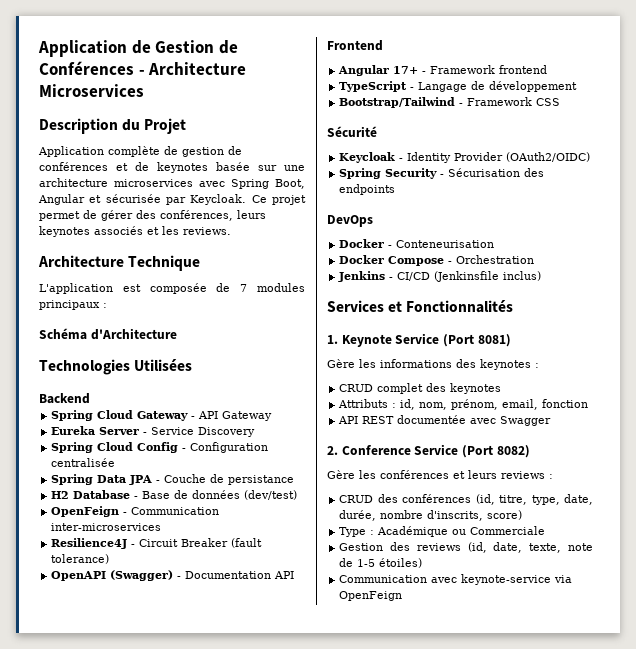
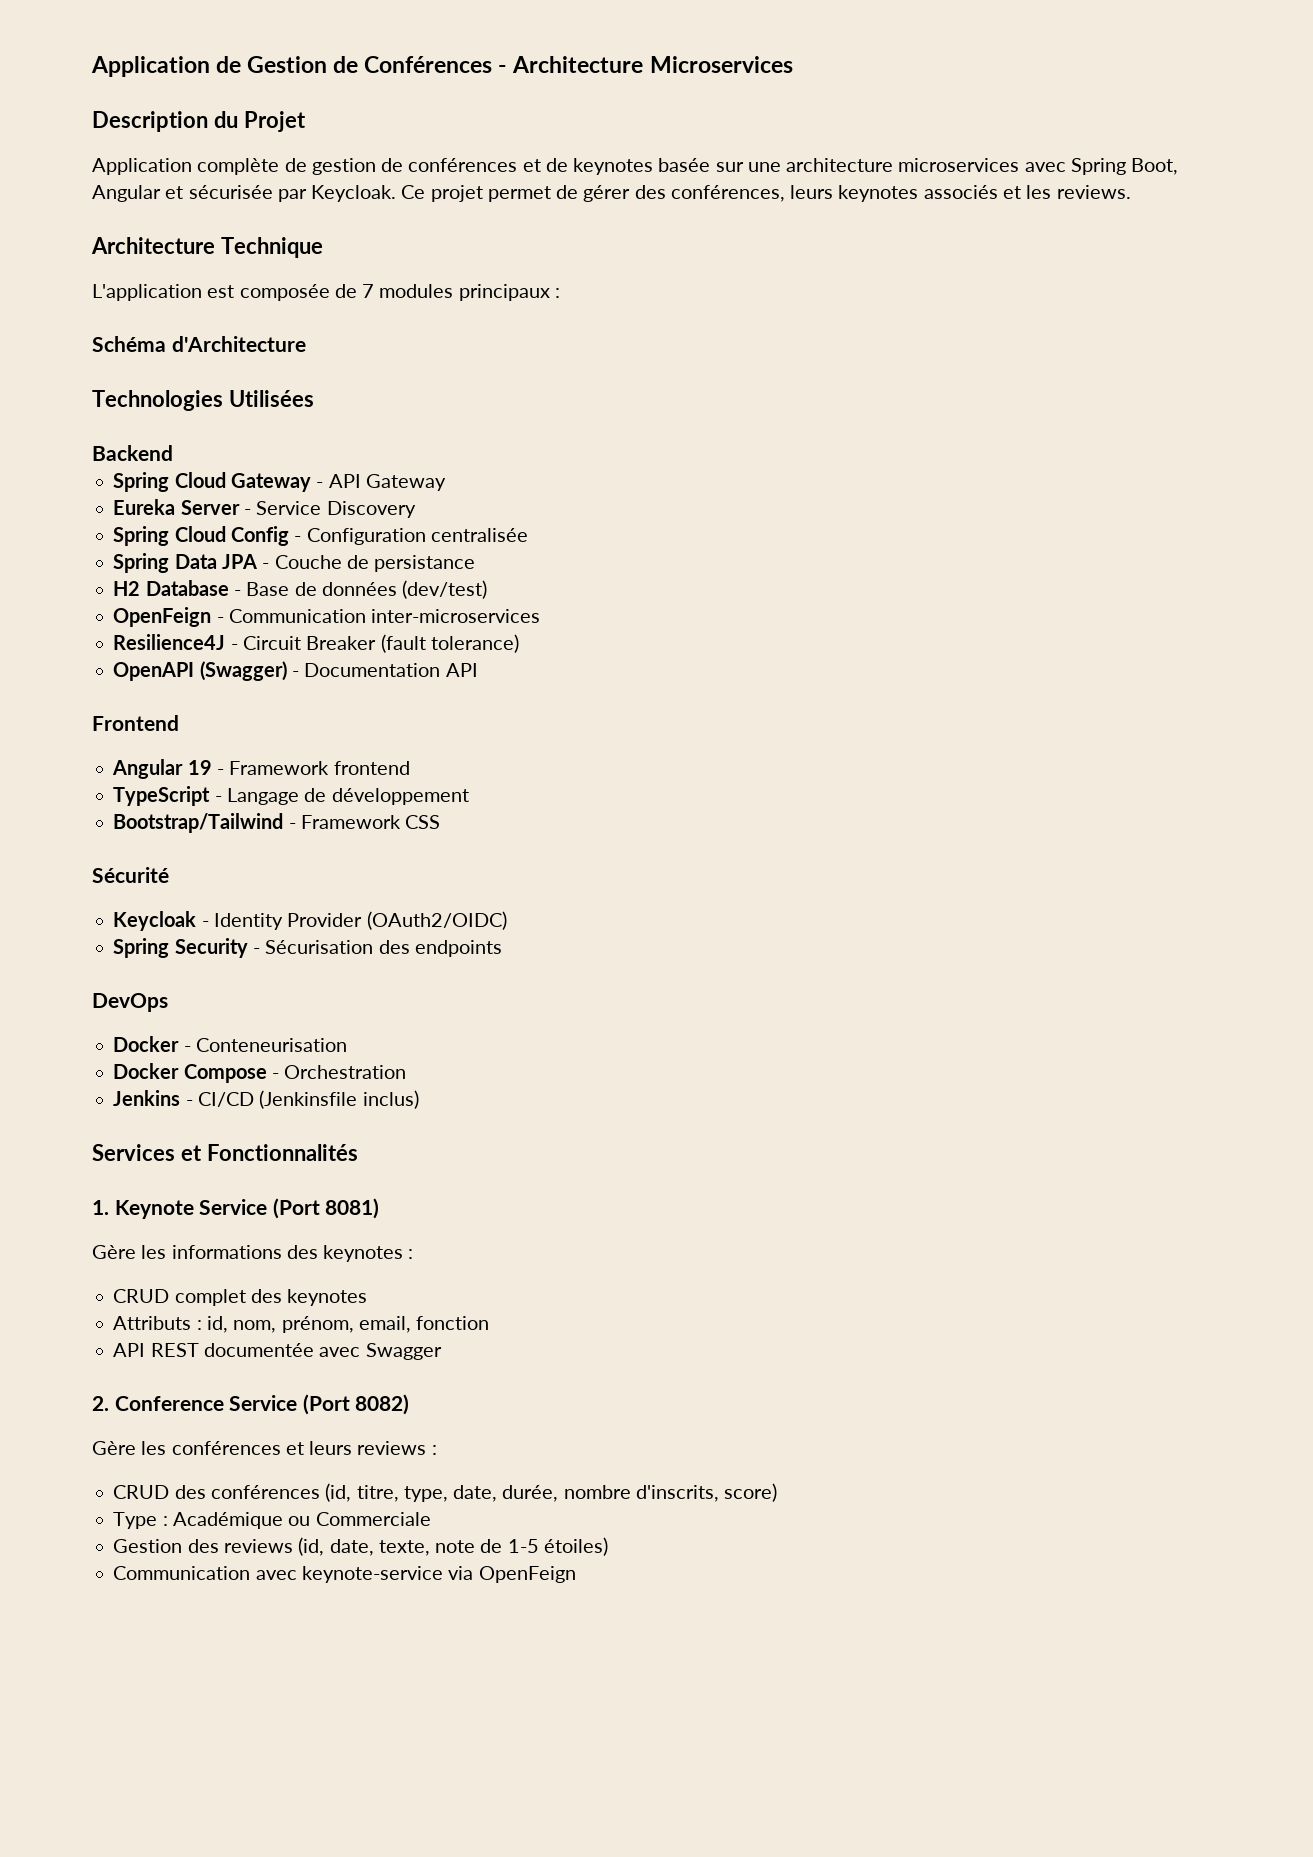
[393,66,419,74] 17+ -> [187,760,212,775] 19

